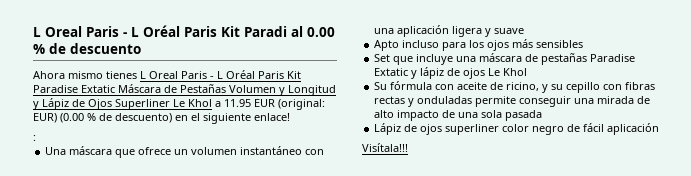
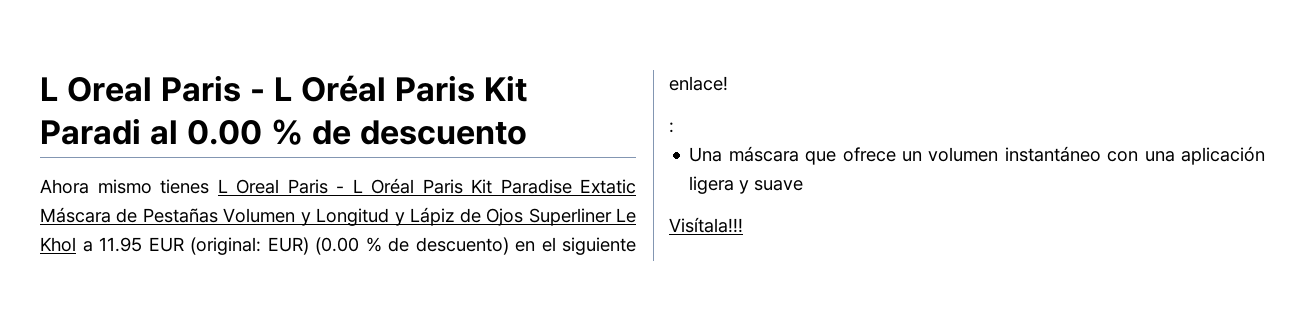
[374,39,584,51] [374,53,636,65] [374,67,528,79] [374,81,656,93] [374,96,651,107] [374,110,543,121] [374,123,660,135] // Apto incluso para los ojos más sensibles // Set que incluye una máscara de pestañas Paradise Extatic y lápiz de ojos Le Khol // Su fórmula con aceite de ricino, y su cepillo con fibras rectas y onduladas permite conseguir una mirada de alto impacto de una sola pasada // Lápiz de ojos superliner color negro de fácil aplicación -> (804, 185) none

